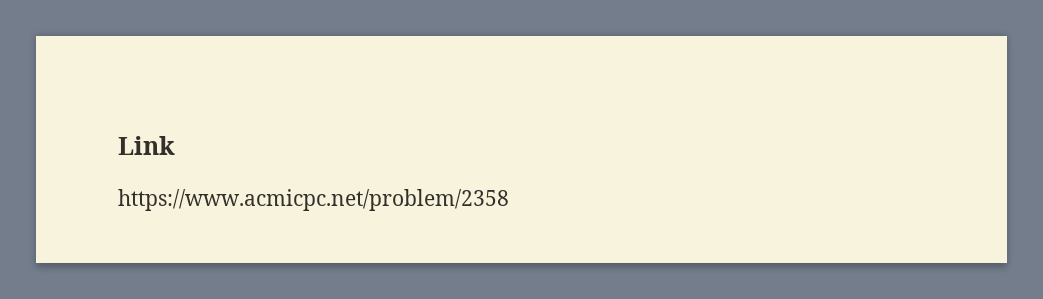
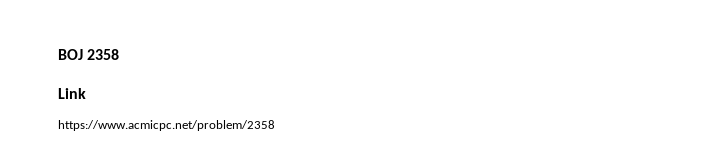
(118, 145) none -> [58,49,120,60] BOJ 2358 //

